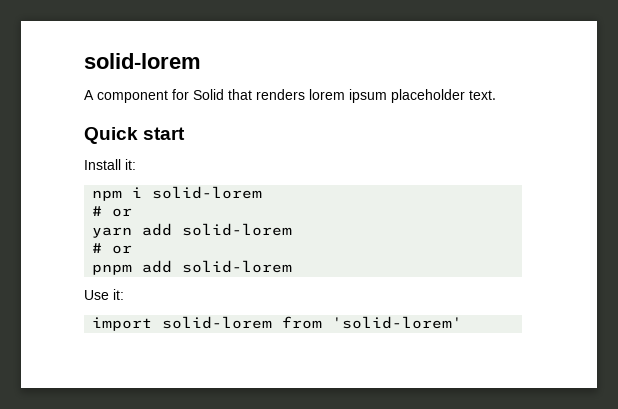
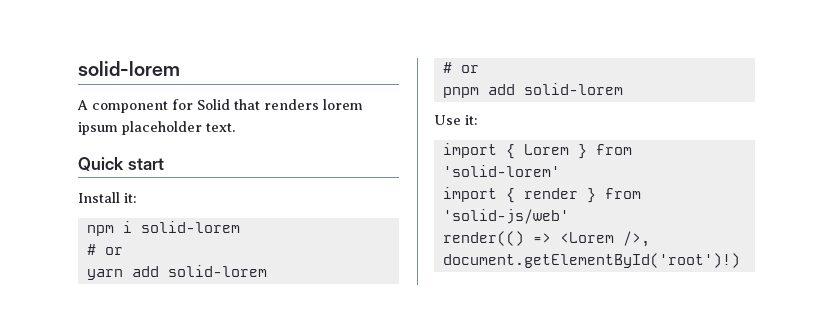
[162,316,273,329] solid-lorem -> [505,144,587,159] { Lorem }
(463, 322) none -> [442,187,641,203] [442,209,569,224] [442,231,650,247] [442,253,740,268] // import { render } from 'solid-js/web' // render(() => <Lorem />, document.getElementById('root')!)

